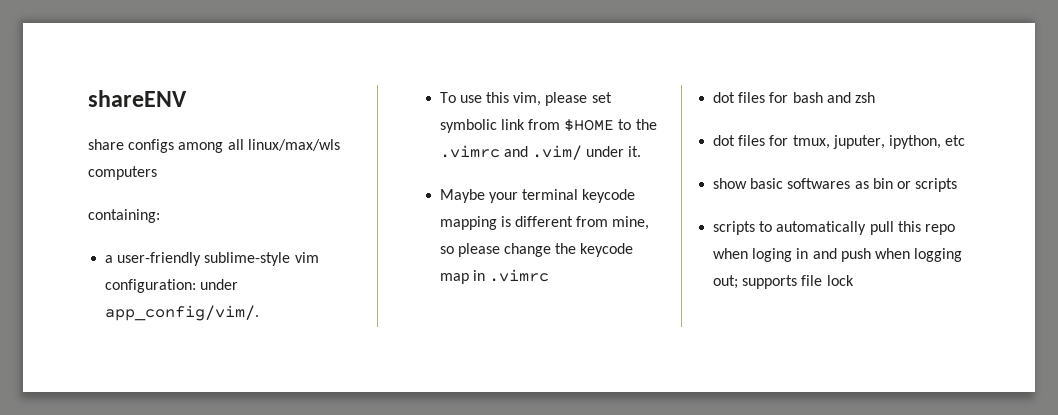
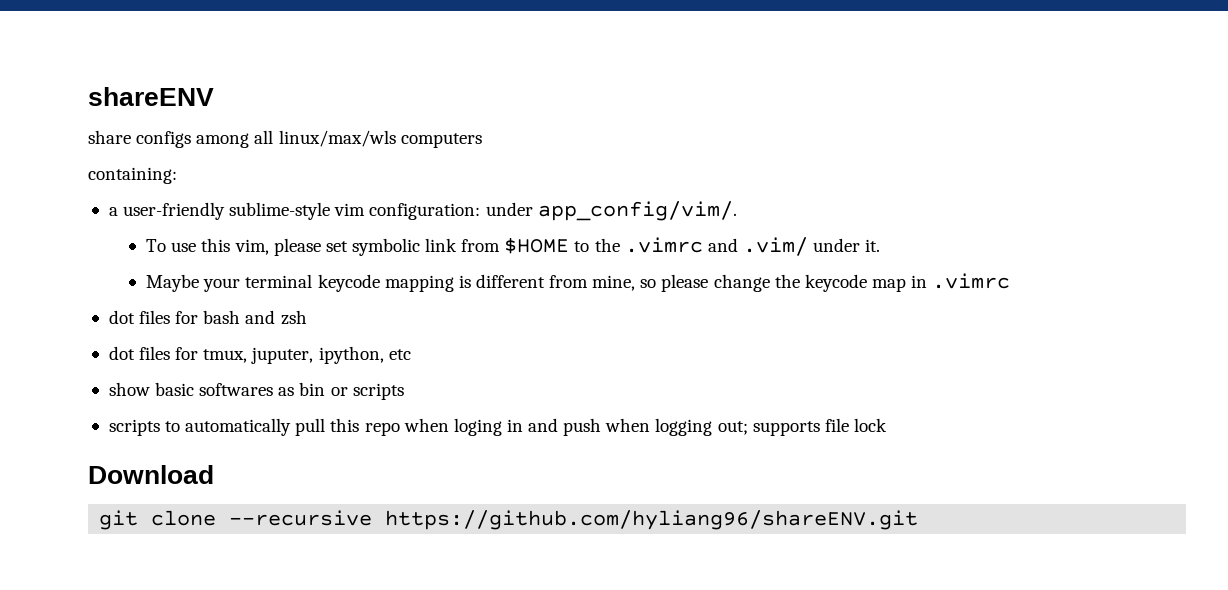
(854, 280) none -> [88,465,214,484] [99,510,919,530] // Download // git clone --recursive https://github.com/hyliang96/shareENV.git

